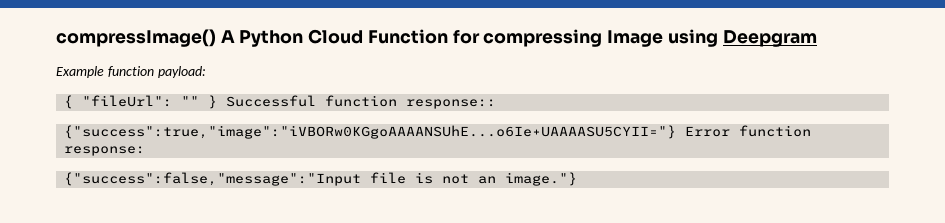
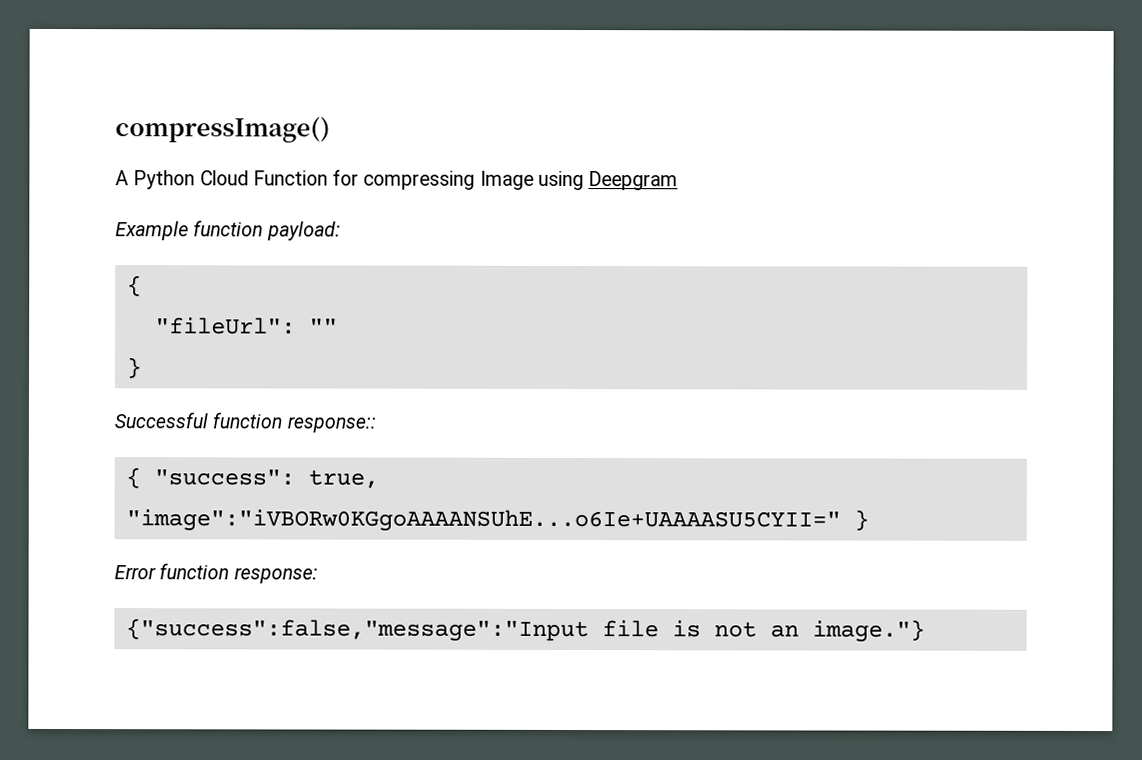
(216, 38) none -> (331, 129) //
(74, 102) none -> (142, 286) //
[208,95,218,109] } -> [126,357,142,379] // } //
[64,125,677,139] {"success":true,"image":"iVBORw0KGgoAAAANSUhE...o6Ie+UAAAASU5CYII="} -> [125,467,379,489] [125,509,869,532] { "success": true, "image":"iVBORw0KGgoAAAANSUhE...o6Ie+UAAAASU5CYII=" } //

